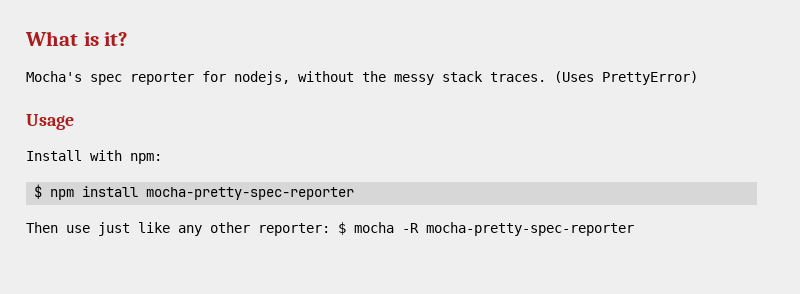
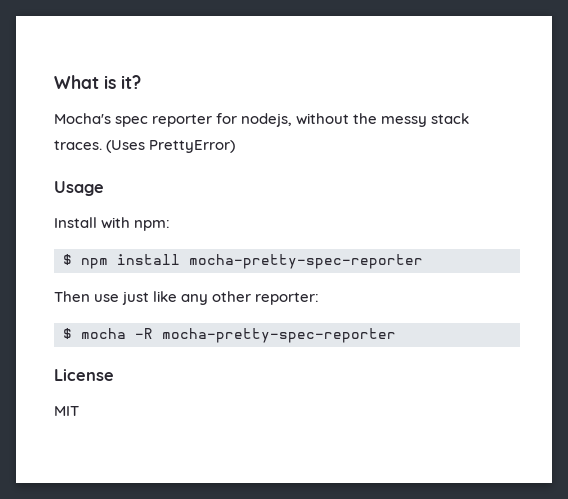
(330, 229) none -> (320, 298) //
(634, 229) none -> [54,369,114,381] [54,406,79,416] // License // MIT

